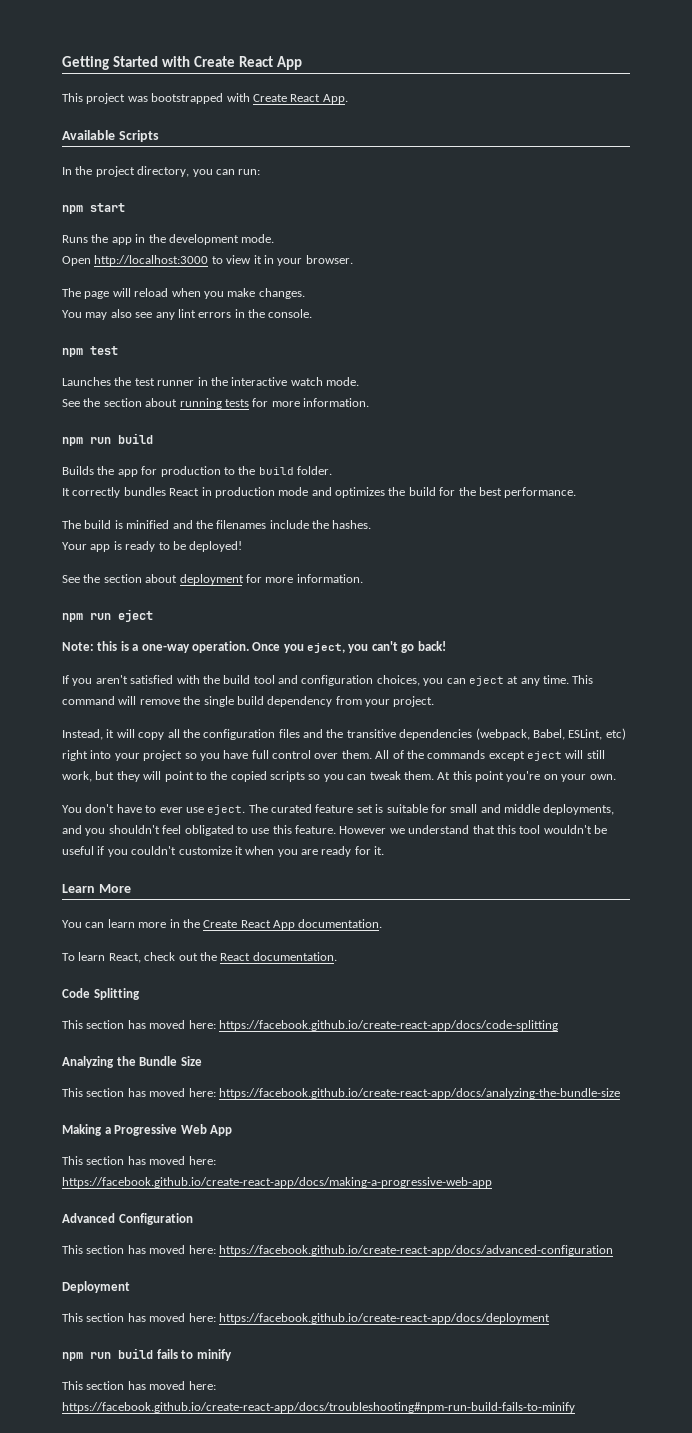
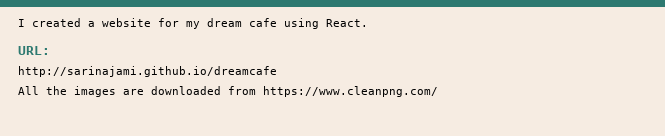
[62,56,302,70] [62,93,348,104] [62,130,159,142] [62,166,261,177] [62,203,125,214] [62,234,275,245] [62,255,353,266] [62,288,305,299] [62,309,313,320] [62,346,118,357] [62,377,359,386] [62,398,369,409] [62,433,153,446] [62,466,332,477] [62,487,577,498] [62,520,372,529] [62,541,243,552] [62,574,363,585] [62,609,153,622] [62,641,446,653] [62,675,594,686] [62,696,435,707] [62,728,626,740] [62,750,605,761] [62,771,616,782] [62,804,615,815] [62,825,607,836] [62,846,385,857] [62,884,131,893] [62,919,383,930] [62,952,337,963] [62,988,140,1000] [62,1020,558,1031] [62,1056,202,1068] [62,1088,620,1099] [62,1124,233,1136] [62,1156,216,1165] [62,1177,492,1188] [62,1213,193,1225] [62,1245,613,1256] [62,1281,130,1293] [62,1313,550,1324] [62,1348,232,1361] [62,1381,216,1390] [62,1402,575,1413] Getting Started with Create React App // This project was bootstrapped with Create React App. // Available Scripts // In the project directory, you can run: // npm start // Runs the app in the development mode. // Open http://localhost:3000 to view it in your browser. // The page will reload when you make changes. // You may also see any lint errors in the console. // npm test // Launches the test runner in the interactive watch mode. // See the section about running tests for more information. // npm run build // Builds the app for production to the build folder. // It correctly bundles React in production mode and optimizes the build for the best performance. // The build is minified and the filenames include the hashes. // Your app is ready to be deployed! // See the section about deployment for more information. // npm run eject // Note: this is a one-way operation. Once you eject, you can't go back! // If you aren't satisfied with the build tool and configuration choices, you can eject at any time. This command will remove the single build dependency from your project. // Instead, it will copy all the configuration files and the transitive dependencies (webpack, Babel, ESLint, etc) right into your project so you have full control over them. All of the commands except eject will still work, but they will point to the copied scripts so you can tweak them. At this point you're on your own. // You don't have to ever use eject. The curated feature set is suitable for small and middle deployments, and you shouldn't feel obligated to use this feature. However we understand that this tool wouldn't be useful if you couldn't customize it when you are ready for it. // Learn More // You can learn more in the Create React App documentation. // To learn React, check out the React documentation. // Code Splitting // This section has moved here: https://facebook.github.io/create-react-app/docs/code-splitting // Analyzing the Bundle Size // This section has moved here: https://facebook.github.io/create-react-app/docs/analyzing-the-bundle-size // Making a Progressive Web App // This section has moved here: https://facebook.github.io/create-react-app/docs/making-a-progressive-web-app // Advanced Configuration // This section has moved here: https://facebook.github.io/create-react-app/docs/advanced-configuration // Deployment // This section has moved here: https://facebook.github.io/create-react-app/docs/deployment // npm run build fails to minify // This section has moved here: https://facebook.github.io/create-react-app/docs/troubleshooting#npm-run-build-fails-to-minify -> [18,18,368,29] [18,46,50,55] [18,66,277,77] [18,86,438,97] I created a website for my dream cafe using React. // URL: // http://sarinajami.github.io/dreamcafe // All the images are downloaded from https://www.cleanpng.com/

